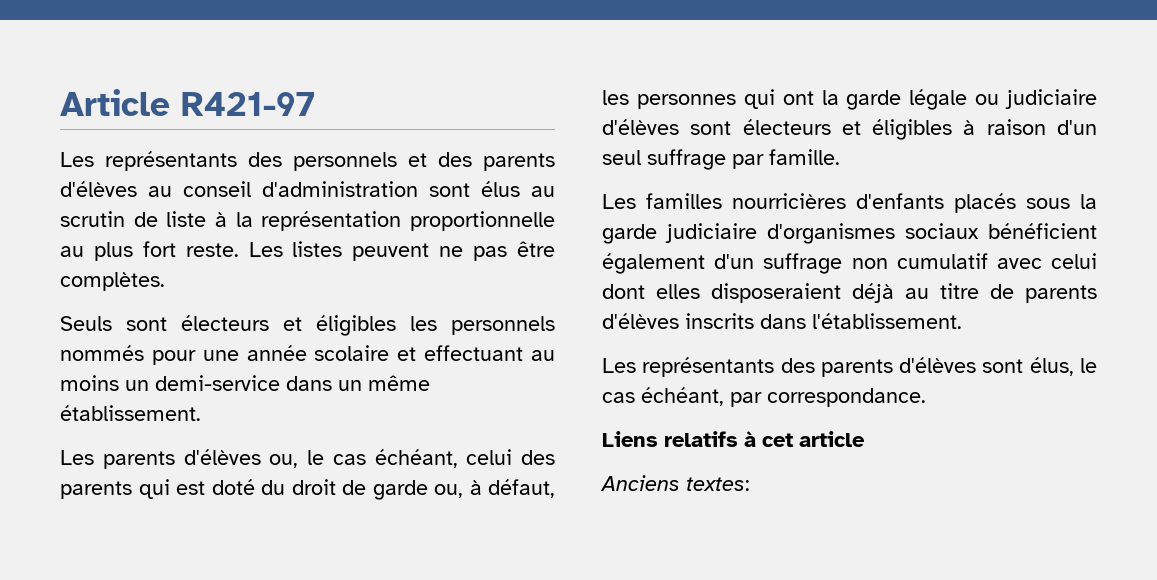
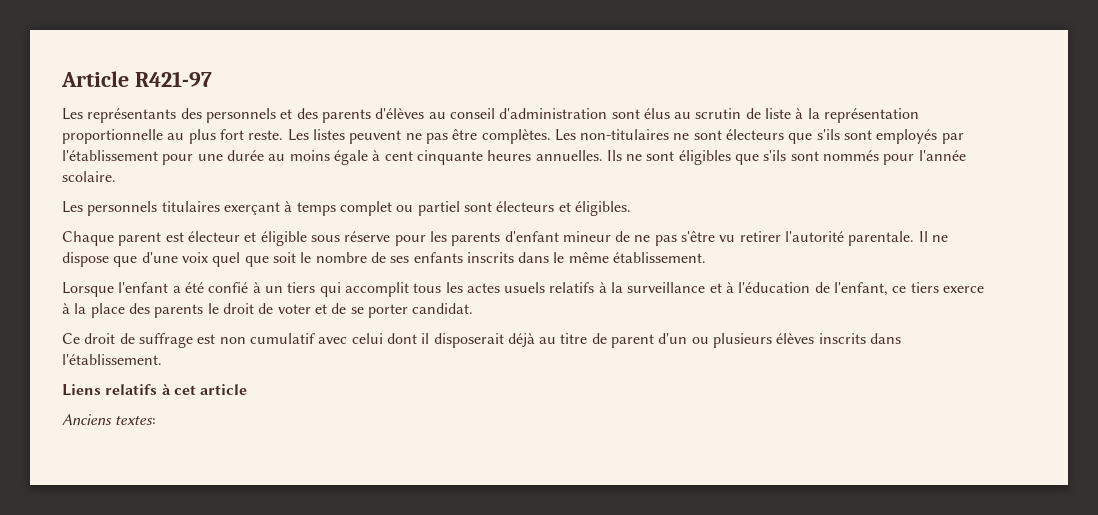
[60,315,555,336] [60,345,555,365] [60,375,430,391] [60,405,201,421] [60,449,555,469] [60,479,555,500] [602,89,1097,110] [602,119,1097,140] [602,149,840,170] [602,193,1097,213] [602,223,1097,244] [602,253,843,274] // Seuls sont électeurs et éligibles les personnels nommés pour une année scolaire et effectuant au moins un demi-service dans un même établissement. // Les parents d'élèves ou, le cas échéant, celui des parents qui est doté du droit de garde ou, à défaut, les personnes qui ont la garde légale ou judiciaire d'élèves sont électeurs et éligibles à raison d'un seul suffrage par famille. // Les familles nourricières d'enfants placés sous la garde judiciaire d'organismes sociaux bénéficient également d'un suffrage -> [554,129,964,144] [62,150,966,165] [62,171,116,182] [62,201,631,216] [62,231,949,246] [62,252,707,267] [62,282,985,297] [62,303,474,318] [62,333,216,348] Les non-titulaires ne sont électeurs que s'ils sont employés par l'établissement pour une durée au moins égale à cent cinquante heures annuelles. Ils ne sont éligibles que s'ils sont nommés pour l'année scolaire. // Les personnels titulaires exerçant à temps complet ou partiel sont électeurs et éligibles. // Chaque parent est électeur et éligible sous réserve pour les parents d'enfant mineur de ne pas s'être vu retirer l'autorité parentale. Il ne dispose que d'une voix quel que soit le nombre de ses enfants inscrits dans le même établissement. // Lorsque l'enfant a été confié à un tiers qui accomplit tous les actes usuels relatifs à la surveillance et à l'éducation de l'enfant, ce tiers exerce à la place des parents le droit de voter et de se porter candidat. // Ce droit de suffrage est
[656,283,841,303] elles disposeraient -> [421,333,504,348] il disposerait
[1025,285,1097,303] [602,313,962,329] [602,357,1097,377] [602,387,926,407] parents d'élèves inscrits dans l'établissement. // Les représentants des parents d'élèves sont élus, le cas échéant, par correspondance. -> [611,333,902,348] [62,354,162,365] parent d'un ou plusieurs élèves inscrits dans l'établissement.

